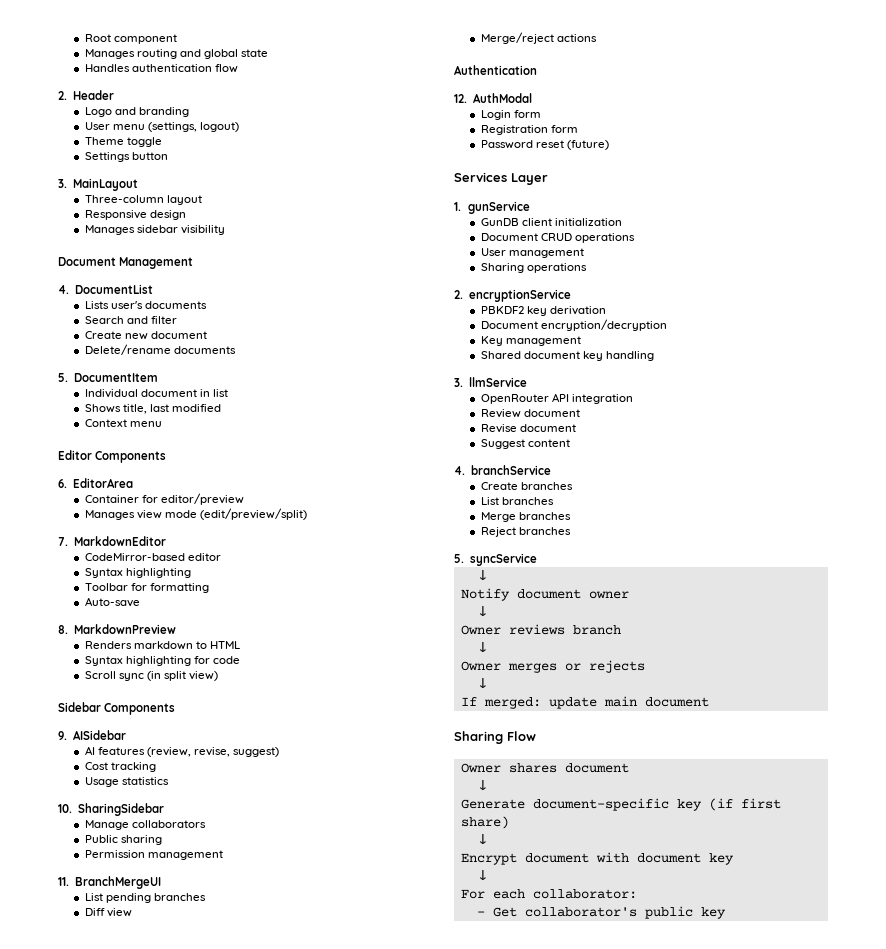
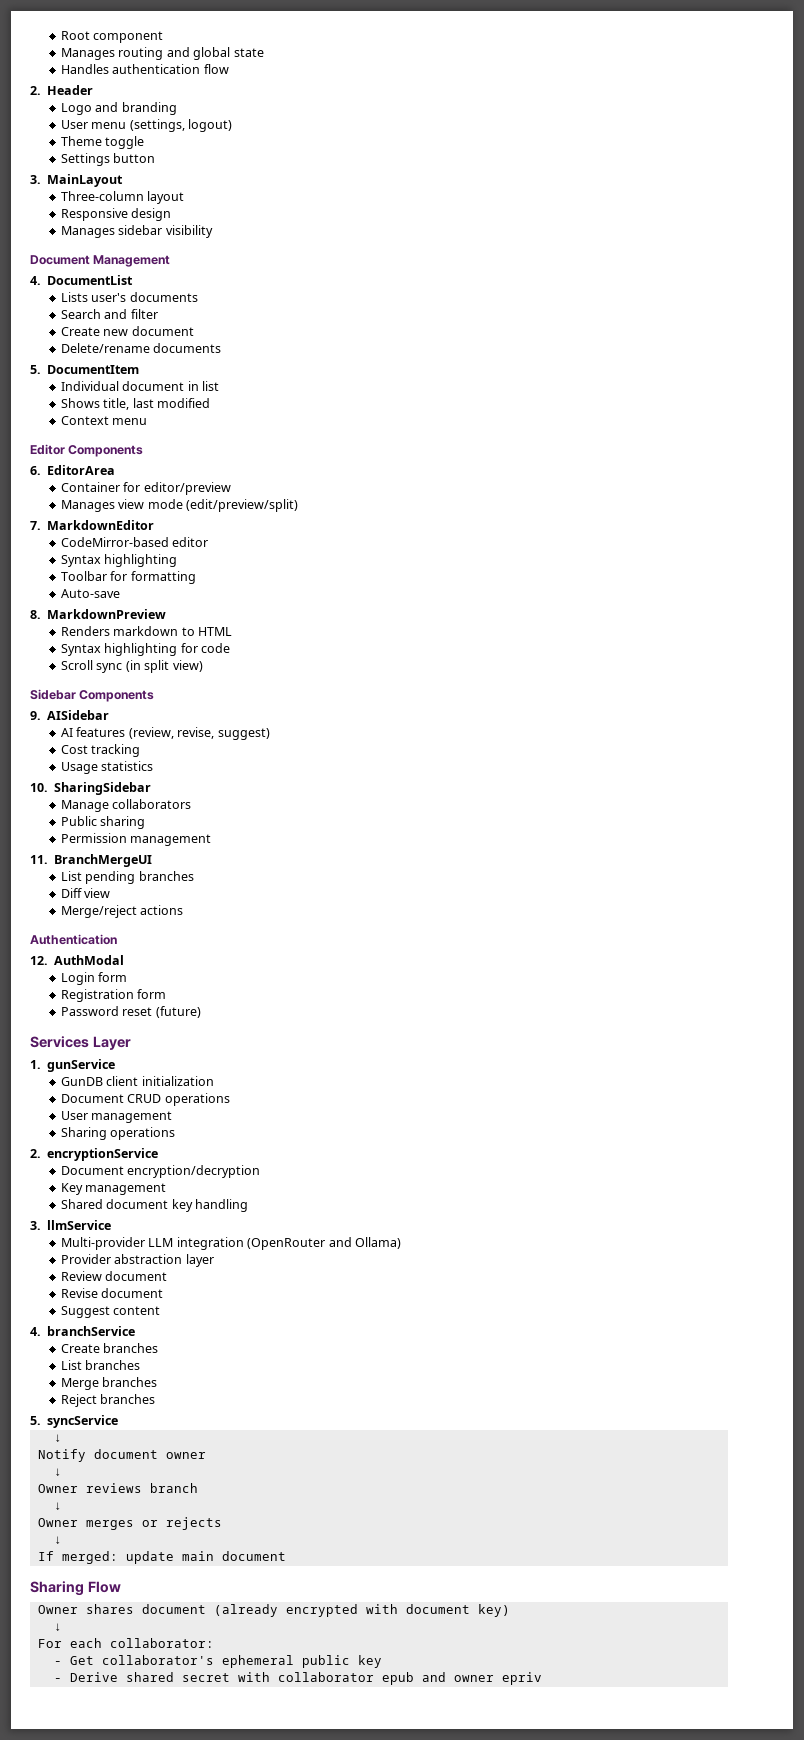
[480,306,606,316] // PBKDF2 key derivation -> (159, 1154) none
[480,393,569,404] OpenRouter API -> [61,1237,174,1250] Multi-provider LLM
(633, 399) none -> [247,1237,401,1250] [61,1254,214,1267] (OpenRouter and Ollama) // Provider abstraction layer
[476,780,489,790] [460,798,781,811] [460,816,509,829] [476,834,489,844] [460,853,589,865] // ↓ // Generate document-specific key (if first share) // ↓ // Encrypt document -> [213,1604,358,1617] (already encrypted
[708,853,734,865] key -> [477,1604,510,1617] key)
(637, 912) none -> [221,1655,294,1668] ephemeral
(726, 913) none -> [53,1672,542,1685] // - Derive shared secret with collaborator epub and owner epriv

